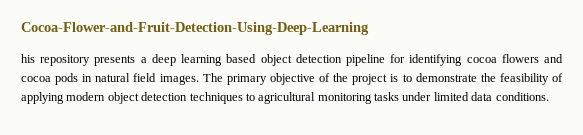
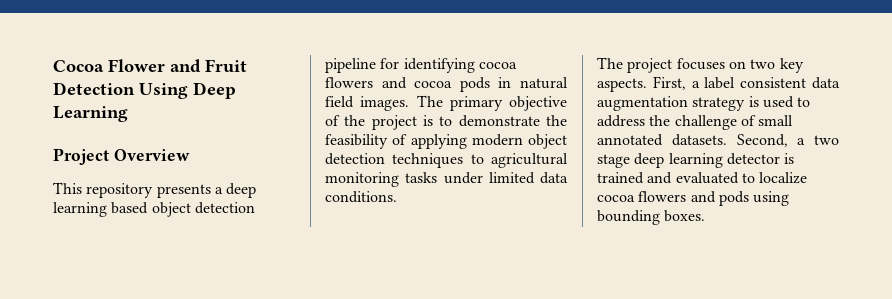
[21,22,369,35] [21,54,35,63] Cocoa-Flower-and-Fruit-Detection-Using-Deep-Learning // his -> [53,59,247,73] [53,82,236,99] [53,106,128,122] [53,148,190,165] [53,182,82,194] Cocoa Flower and Fruit Detection Using Deep Learning // Project Overview // This
(549, 96) none -> [597,57,804,73] [597,76,840,92] [597,96,811,111] [597,115,794,130] [597,134,839,147] [597,153,795,168] [597,172,808,184] [597,191,790,206] [597,210,706,225] // The project focuses on two key aspects. First, a label consistent data augmentation strategy is used to address the challenge of small annotated datasets. Second, a two stage deep learning detector is trained and evaluated to localize cocoa flowers and pods using bounding boxes.

